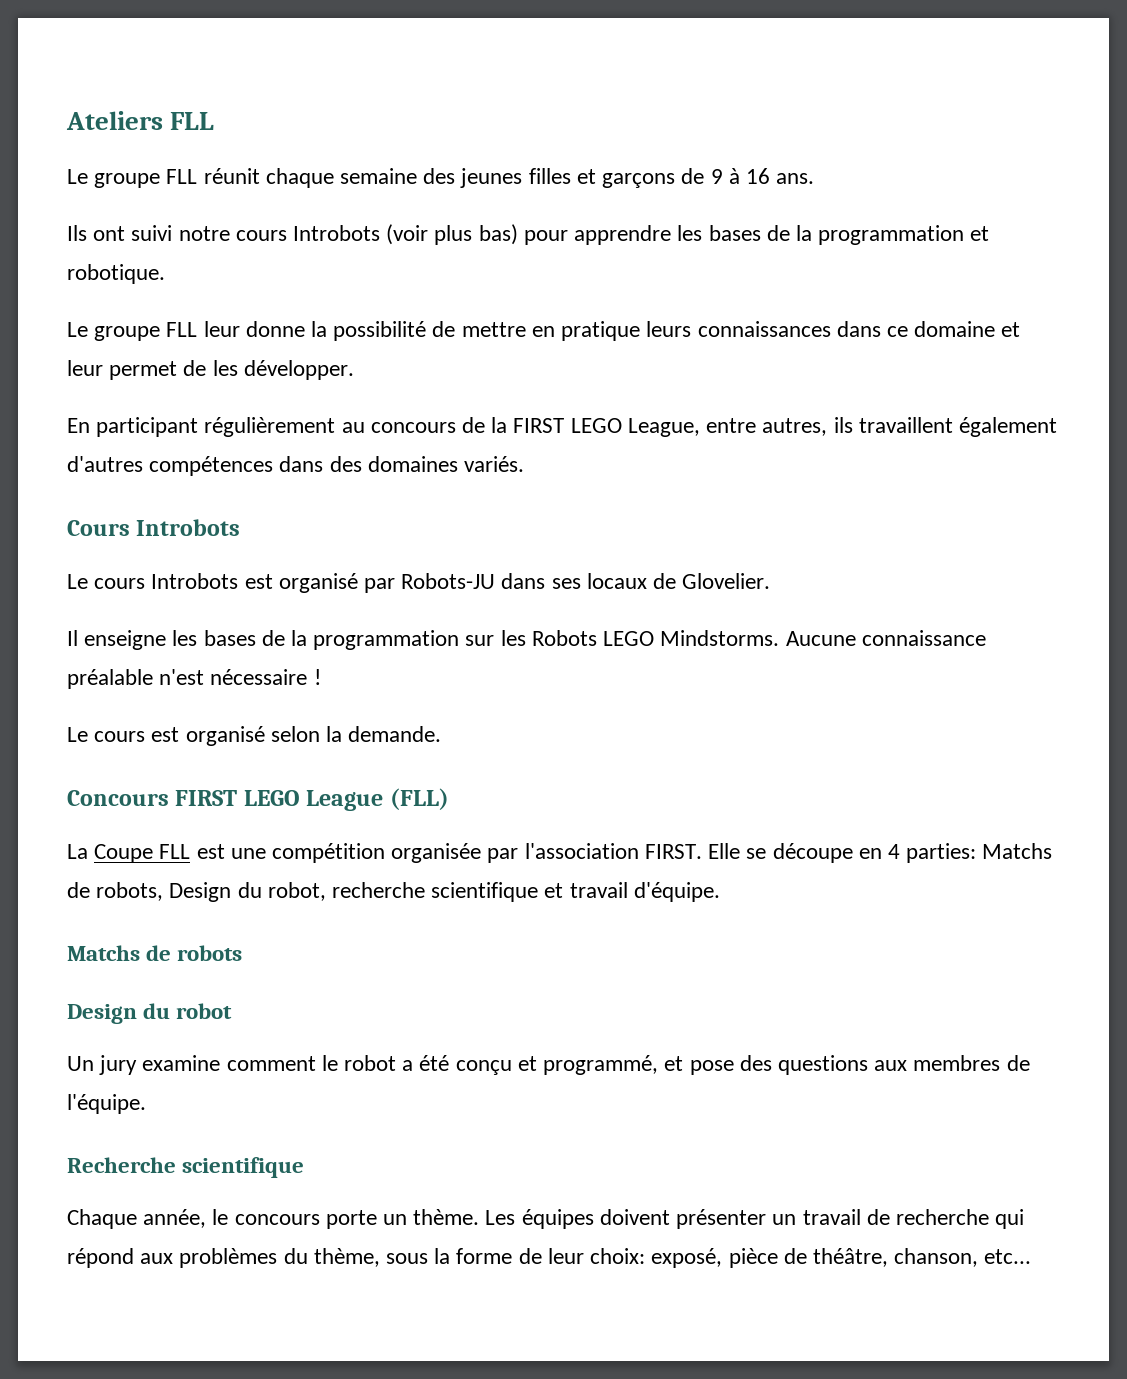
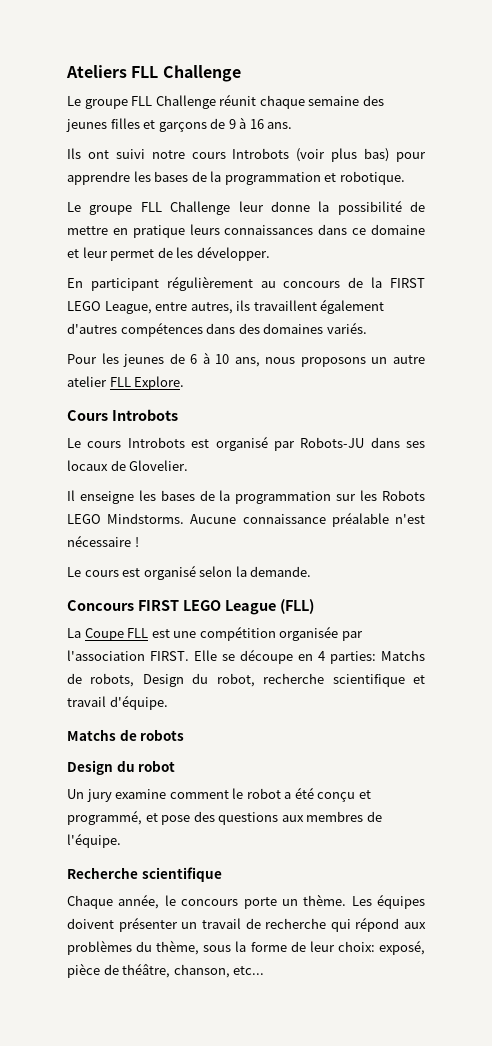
[67,169,198,188] // Le groupe FLL -> [162,65,241,82] [67,95,216,109] Challenge // Le groupe FLL Challenge
(198, 329) none -> [170,201,231,215] Challenge
(525, 464) none -> [67,352,425,367] [67,376,185,390] // Pour les jeunes de 6 à 10 ans, nous proposons un autre atelier FLL Explore.

